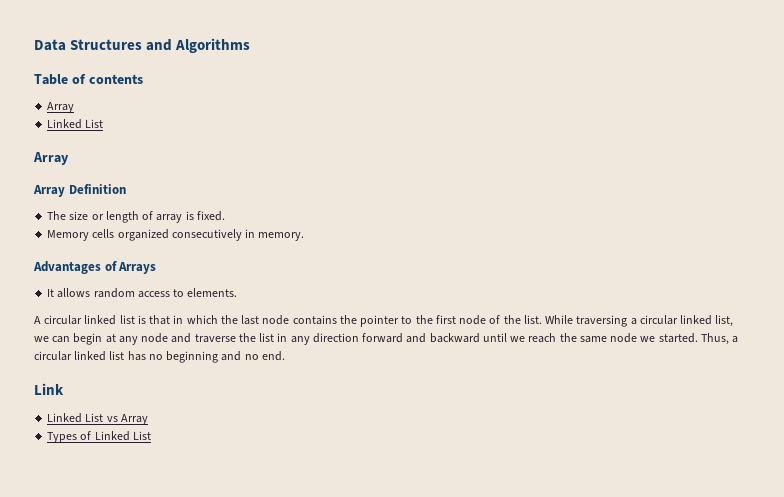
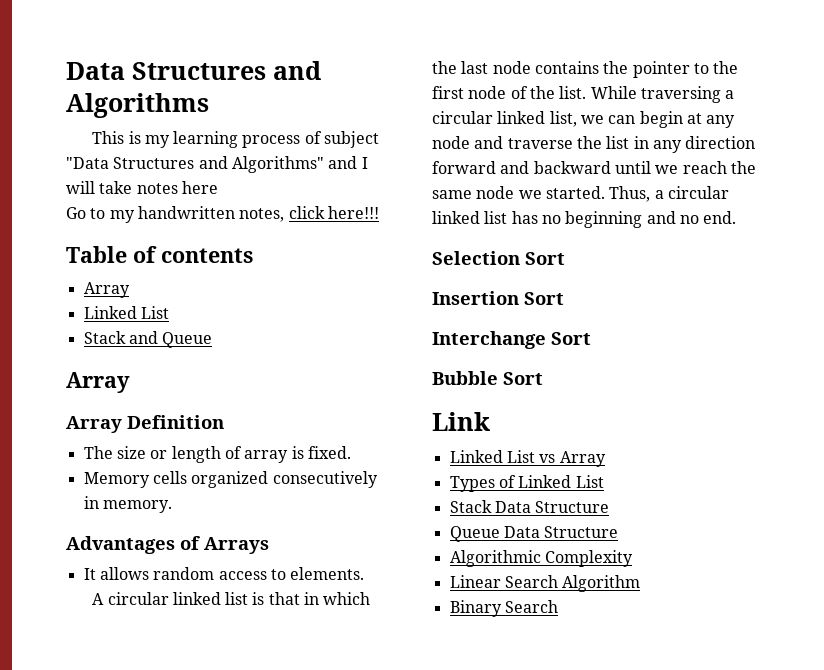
(251, 45) none -> [92,131,380,148] [66,156,368,173] [66,181,218,194] [66,206,379,223] // This is my learning process of subject "Data Structures and Algorithms" and I will take notes here // Go to my handwritten notes, click here!!!
(104, 123) none -> [83,331,213,348] // Stack and Queue
(285, 356) none -> [432,251,565,265] [432,291,564,305] [432,331,591,349] [432,371,543,385] // Selection Sort // Insertion Sort // Interchange Sort // Bubble Sort
(151, 435) none -> [449,500,610,513] [449,526,619,542] [449,550,633,567] [449,575,641,592] [449,600,558,617] // Stack Data Structure // Queue Data Structure // Algorithmic Complexity // Linear Search Algorithm // Binary Search

